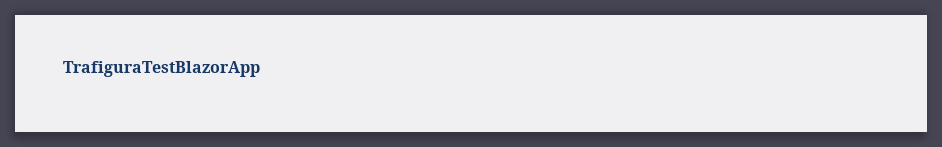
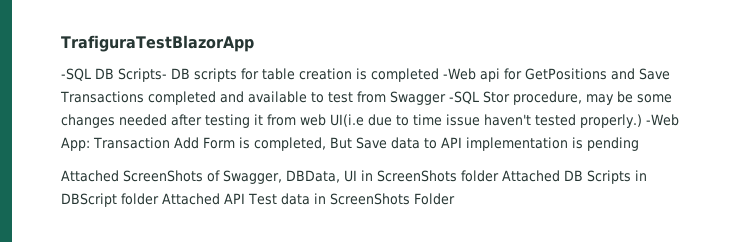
(260, 69) none -> [61,68,670,82] [60,91,672,105] [61,114,679,128] [61,137,639,151] [61,170,647,184] [61,193,455,207] // -SQL DB Scripts- DB scripts for table creation is completed -Web api for GetPositions and Save Transactions completed and available to test from Swagger -SQL Stor procedure, may be some changes needed after testing it from web UI(i.e due to time issue haven't tested properly.) -Web App: Transaction Add Form is completed, But Save data to API implementation is pending // Attached ScreenShots of Swagger, DBData, UI in ScreenShots folder Attached DB Scripts in DBScript folder Attached API Test data in ScreenShots Folder

